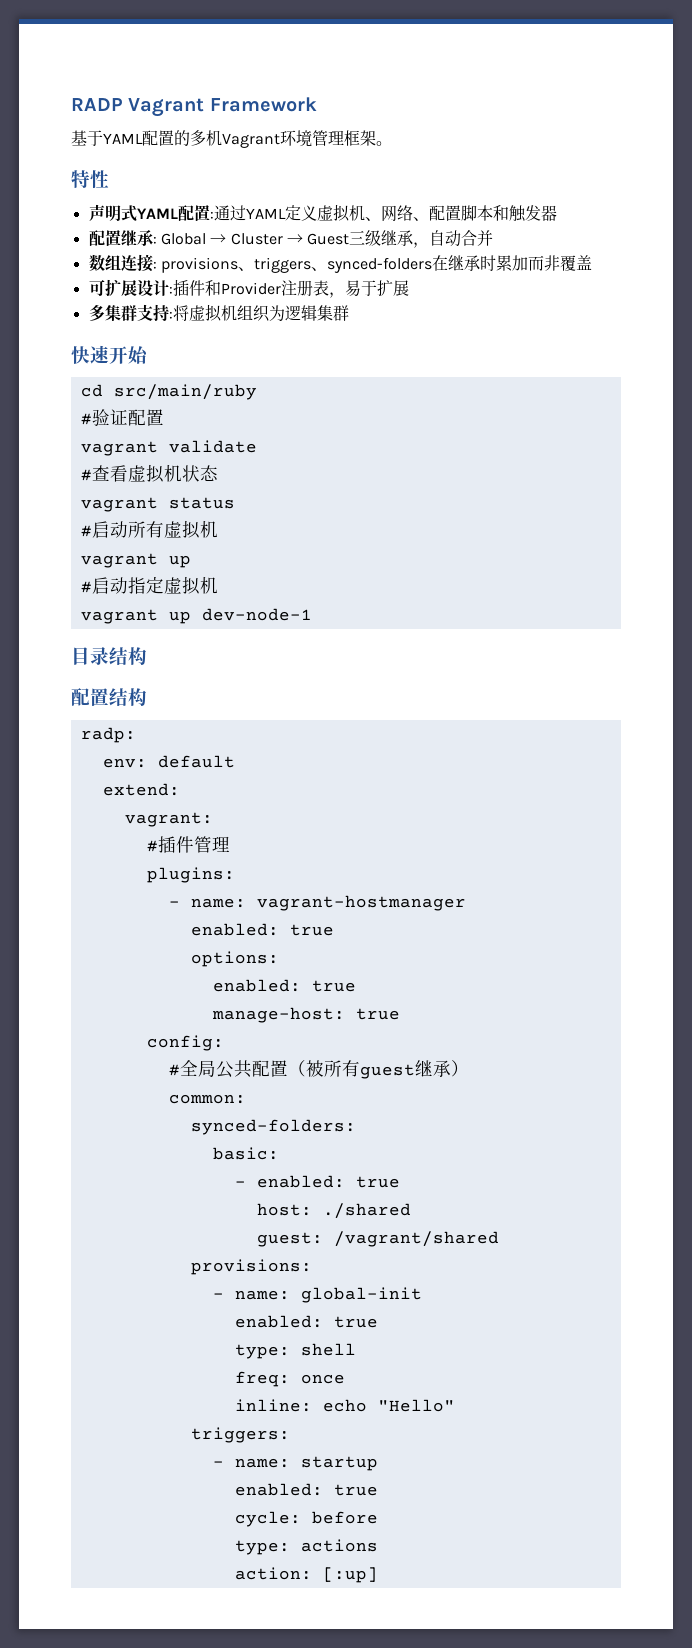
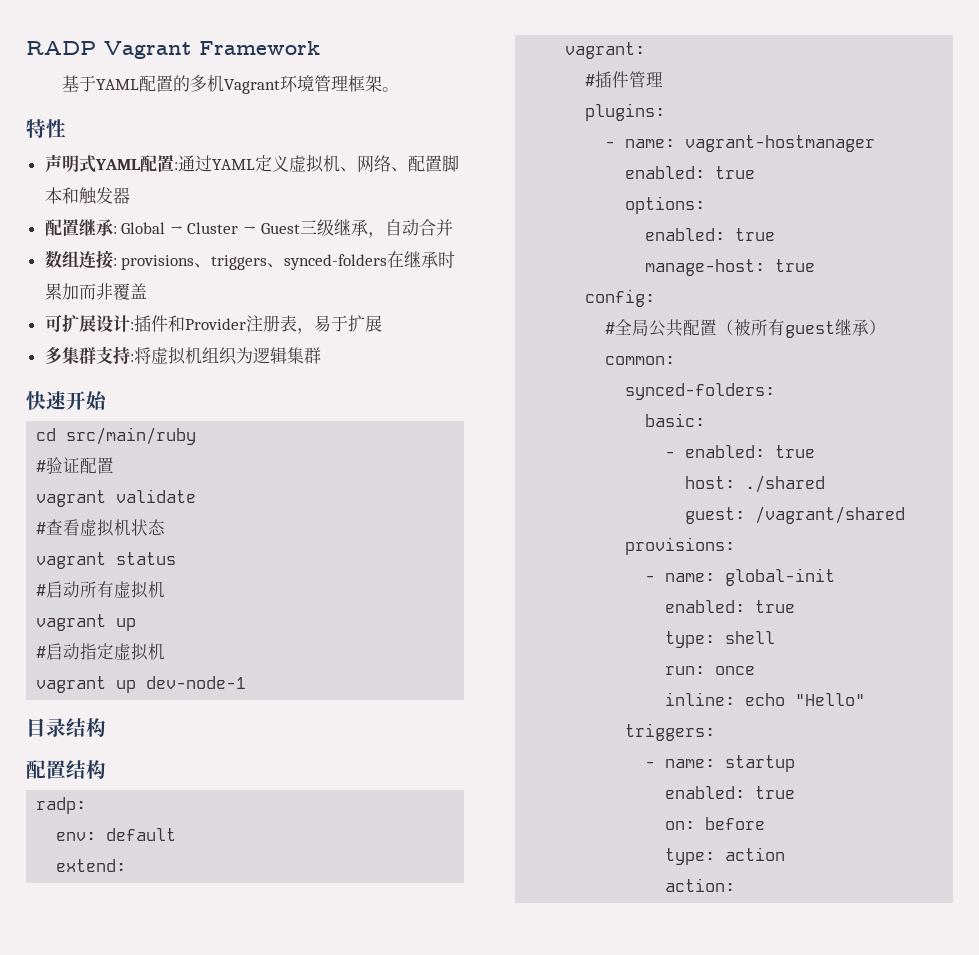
[234,1371,290,1387] freq: -> [665,666,706,675] run:
[234,1511,301,1527] cycle: -> [665,821,696,830] on:
[300,1539,378,1552] actions -> [725,847,786,861] action
[322,1567,378,1583] [:up] -> (736, 885) none

